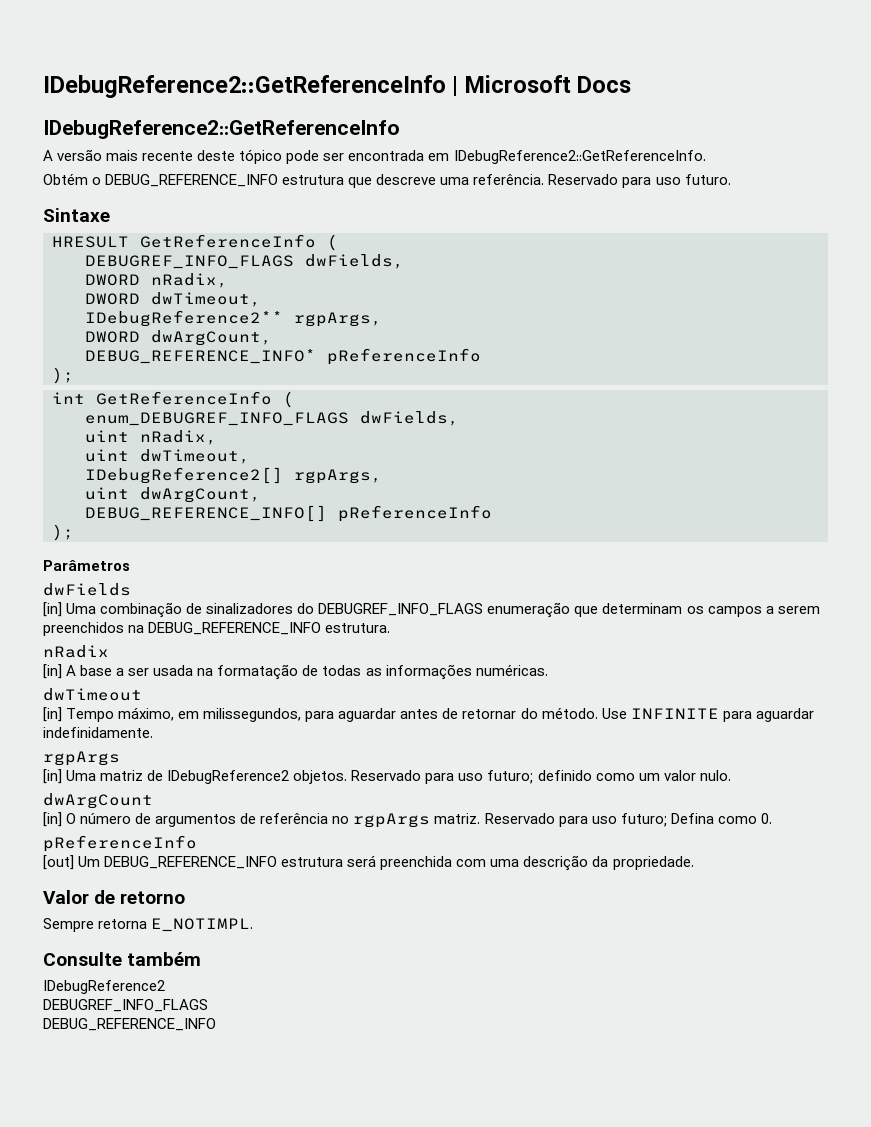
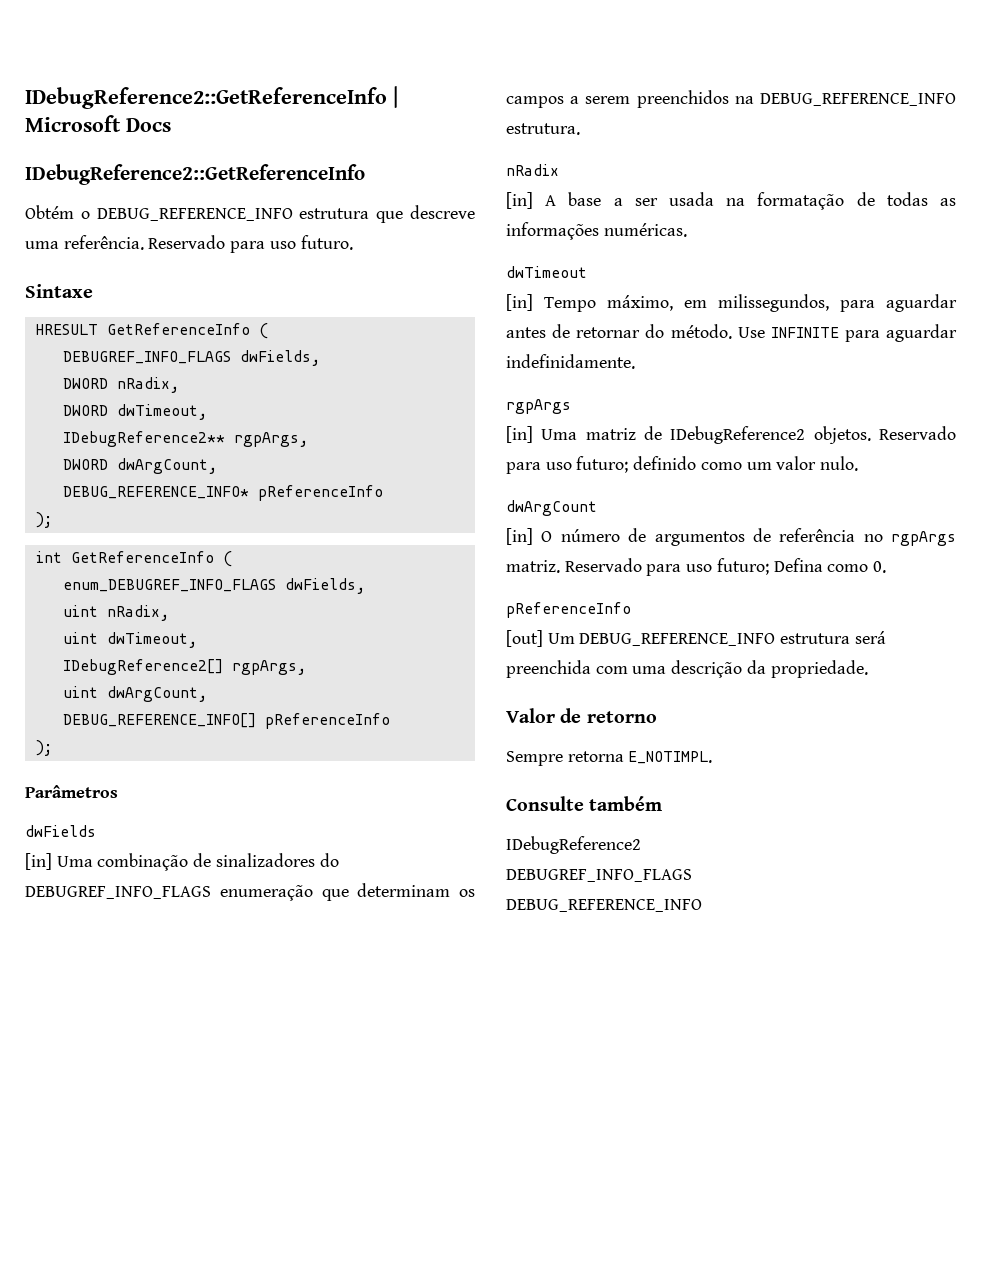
[43,149,706,164] // A versão mais recente deste tópico pode ser encontrada em IDebugReference2::GetReferenceInfo. -> (365, 174) none

